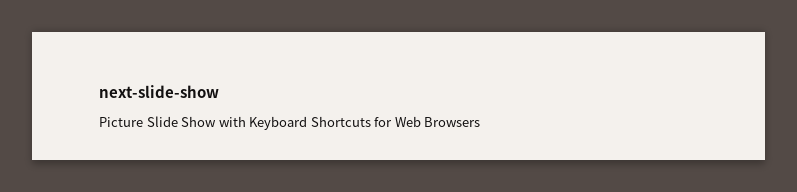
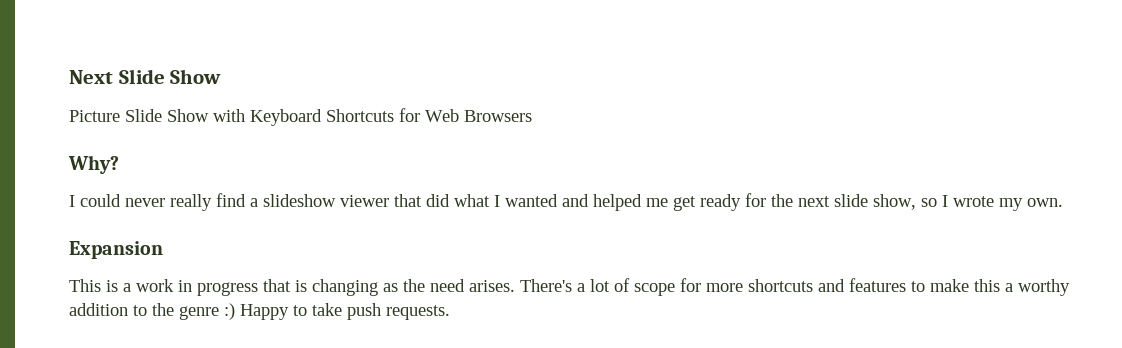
[99,85,219,98] next-slide-show -> [69,69,222,84] Next Slide Show
(481, 122) none -> [68,155,119,174] [69,193,1063,211] [69,241,163,259] [69,278,1070,296] [69,303,450,320] // Why? // I could never really find a slideshow viewer that did what I wanted and helped me get ready for the next slide show, so I wrote my own. // Expansion // This is a work in progress that is changing as the need arises. There's a lot of scope for more shortcuts and features to make this a worthy addition to the genre :) Happy to take push requests.

